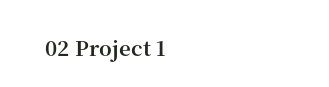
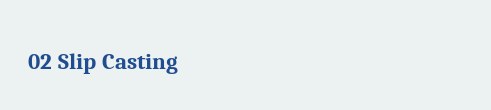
[74,40,167,62] Project 1 -> [58,53,179,74] Slip Casting

